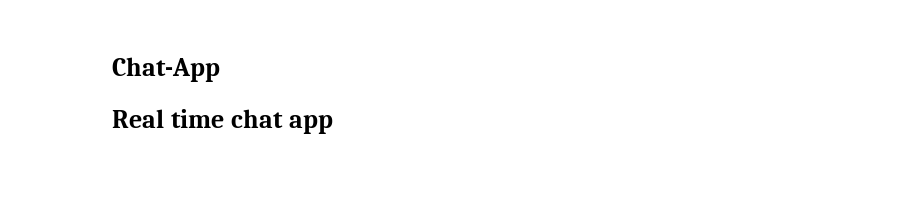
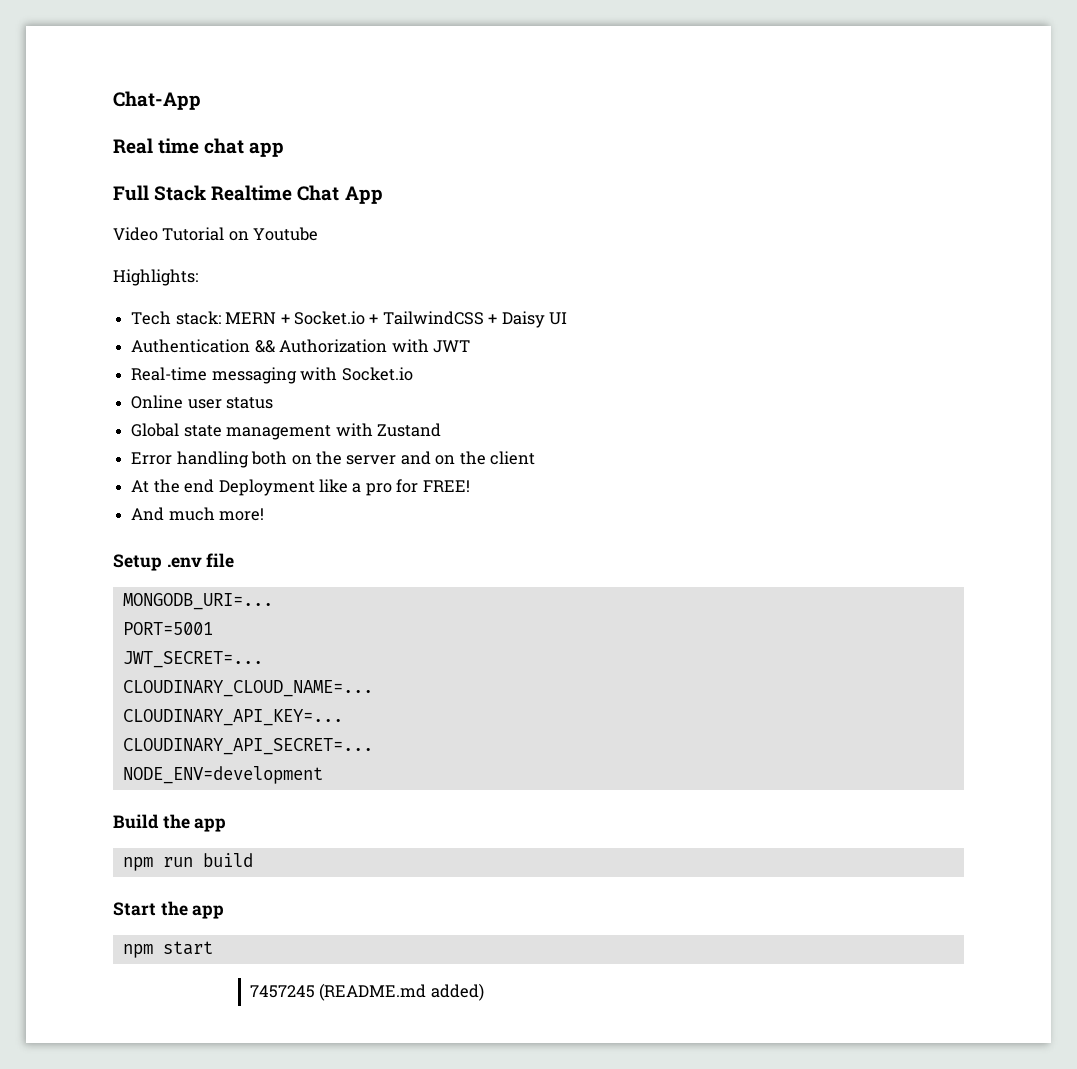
(334, 124) none -> [113,185,383,204] [113,227,319,241] [113,269,198,286] [131,311,568,328] [131,339,470,353] [131,367,413,384] [131,395,274,409] [131,423,441,440] [131,451,536,468] [131,479,470,496] [131,507,265,521] [113,553,235,571] [122,593,273,610] [122,622,213,635] [122,651,263,668] [122,680,373,697] [122,709,343,726] [122,738,373,755] [122,766,323,784] [113,814,227,832] [122,853,253,871] [113,901,225,919] [122,941,213,958] [249,983,484,1001] // Full Stack Realtime Chat App // Video Tutorial on Youtube // Highlights: // Tech stack: MERN + Socket.io + TailwindCSS + Daisy UI // Authentication && Authorization with JWT // Real-time messaging with Socket.io // Online user status // Global state management with Zustand // Error handling both on the server and on the client // At the end Deployment like a pro for FREE! // And much more! // Setup .env file // MONGODB_URI=... // PORT=5001 // JWT_SECRET=... // CLOUDINARY_CLOUD_NAME=... // CLOUDINARY_API_KEY=... // CLOUDINARY_API_SECRET=... // NODE_ENV=development // Build the app // npm run build // Start the app // npm start // 7457245 (README.md added)

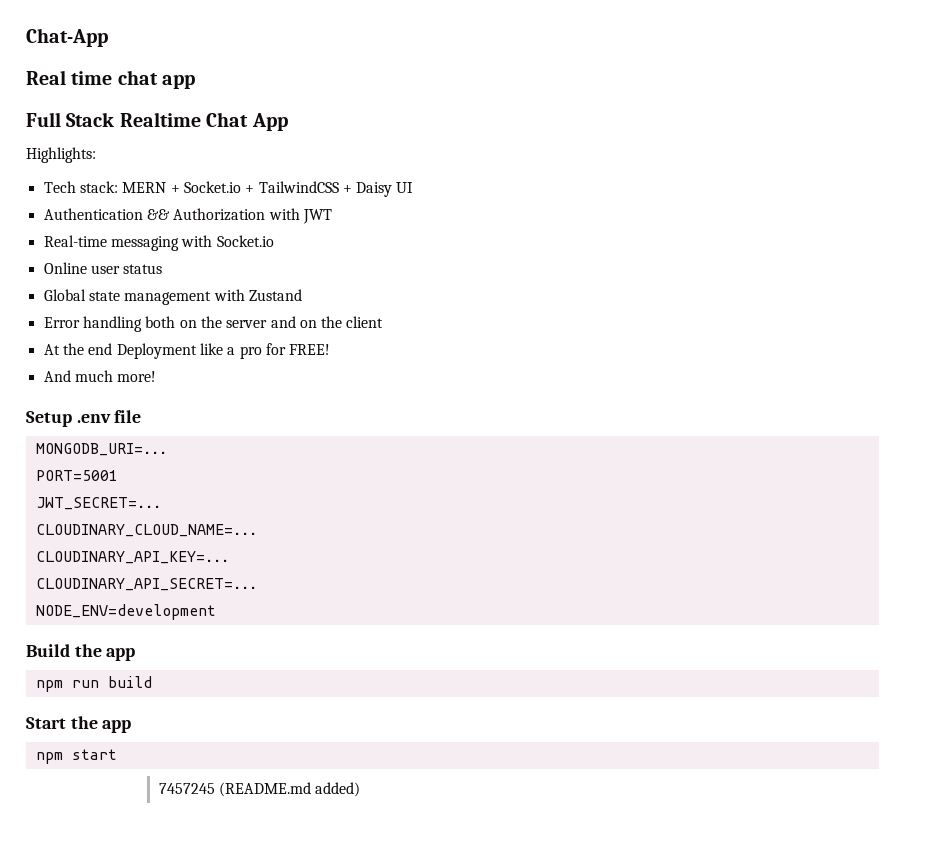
[113,227,319,241] // Video Tutorial on Youtube -> (288, 122) none

